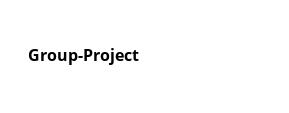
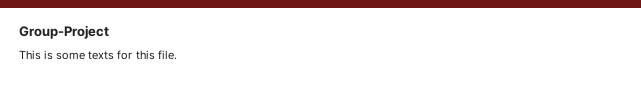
(139, 56) none -> [19,50,177,60] // This is some texts for this file.

